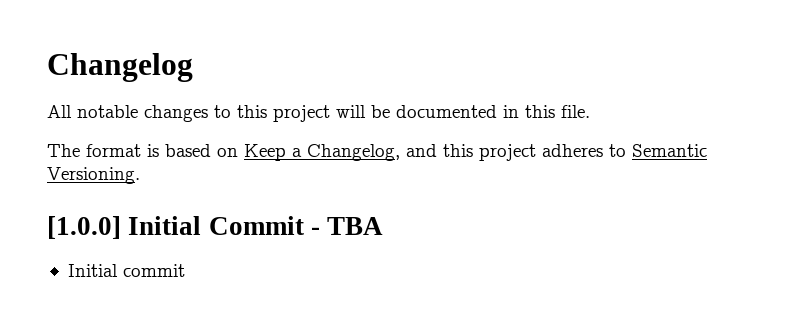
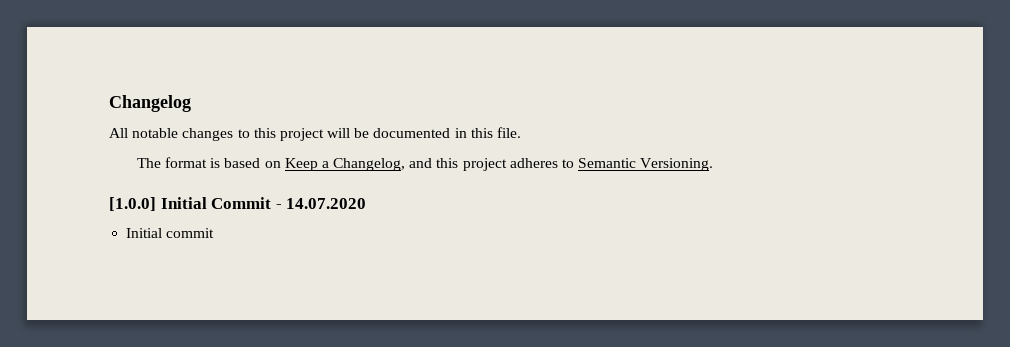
[327,217,384,235] TBA -> [286,198,367,209] 14.07.2020

